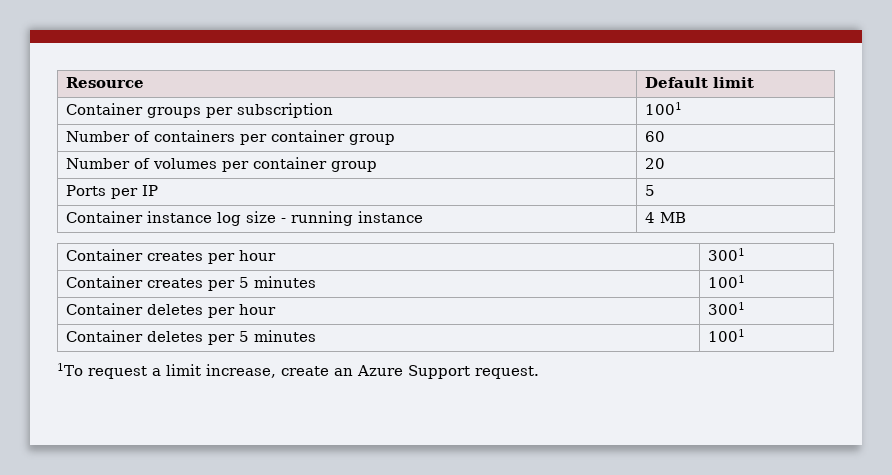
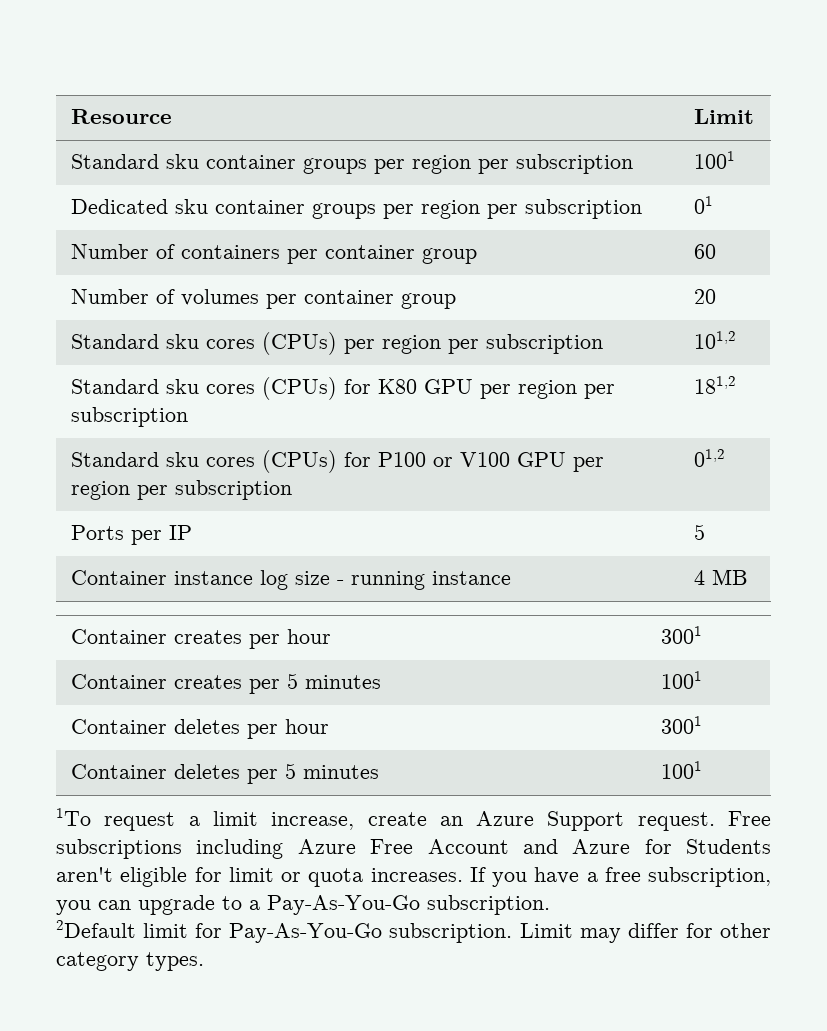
[645,77,755,88] [66,103,334,118] [645,102,683,115] Default limit // Container groups per subscription | 1001 -> [693,109,754,124] [70,154,633,174] [693,151,735,169] [70,199,642,219] [693,196,713,214] Limit // Standard sku container groups per region per subscription | 1001 // Dedicated sku container groups per region per subscription | 01
(666, 163) none -> [70,332,603,355] [693,331,736,349] [70,377,615,400] [70,407,188,427] [693,376,736,394] [70,450,604,473] [70,480,292,500] [693,449,725,467] // Standard sku cores (CPUs) per region per subscription | 101,2 // Standard sku cores (CPUs) for K80 GPU per region per subscription | 181,2 // Standard sku cores (CPUs) for P100 or V100 GPU per region per subscription | 01,2
(539, 372) none -> [728,811,771,826] [56,839,771,859] [56,867,771,887] [56,895,550,915] [56,920,771,943] [56,952,204,971] Free subscriptions including Azure Free Account and Azure for Students aren't eligible for limit or quota increases. If you have a free subscription, you can upgrade to a Pay-As-You-Go subscription. // 2Default limit for Pay-As-You-Go subscription. Limit may differ for other category types.

